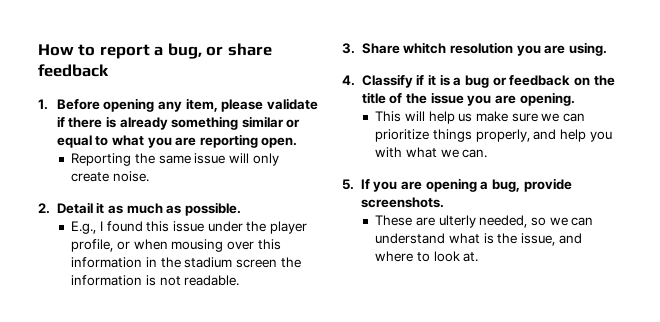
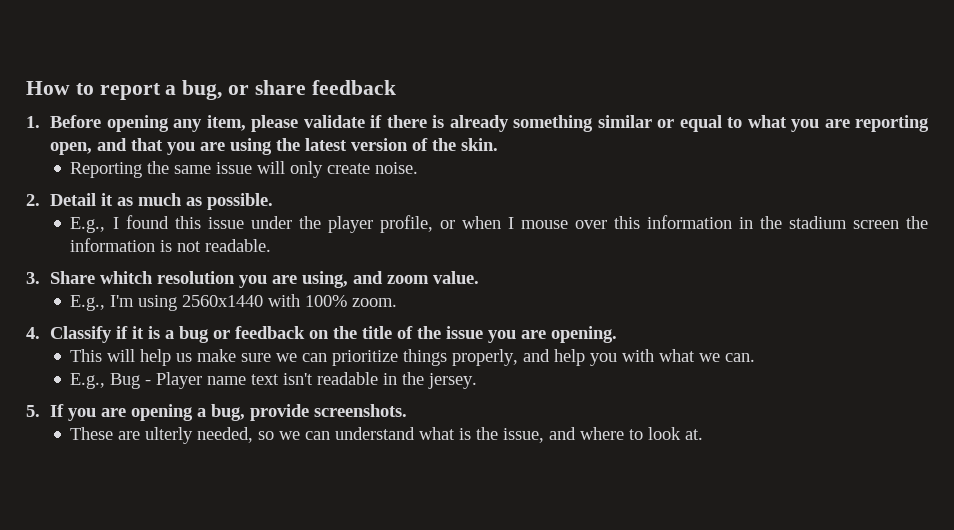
[261,137,298,148] open. -> [50,138,499,155] open, and that you are using the latest version of the skin.
[171,239,224,252] mousing -> [507,217,568,229] I mouse
[568,42,607,56] using. -> [302,271,480,288] [70,294,398,311] using, and zoom value. // E.g., I'm using 2560x1440 with 100% zoom.
(488, 153) none -> [70,372,478,389] // E.g., Bug - Player name text isn't readable in the jersey.

